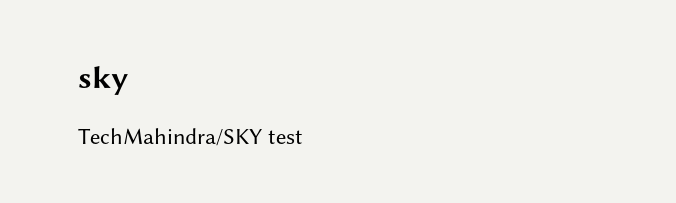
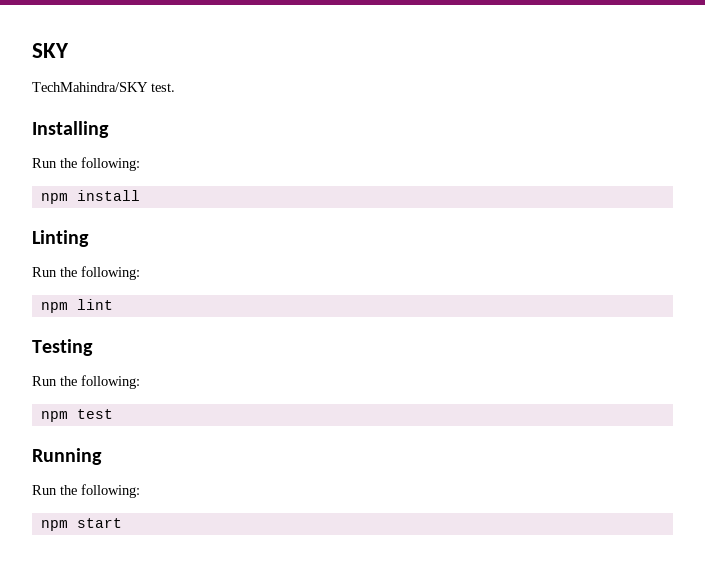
[78,66,129,95] sky -> [32,43,69,58] SKY
[268,130,304,144] test -> [151,83,175,92] [32,121,109,138] [32,157,140,171] [40,190,140,204] [32,230,89,247] [32,266,140,280] [40,299,113,313] [32,339,93,356] [32,375,140,389] [40,409,113,422] [32,448,102,465] [32,484,140,498] [40,518,122,531] test. // Installing // Run the following: // npm install // Linting // Run the following: // npm lint // Testing // Run the following: // npm test // Running // Run the following: // npm start

